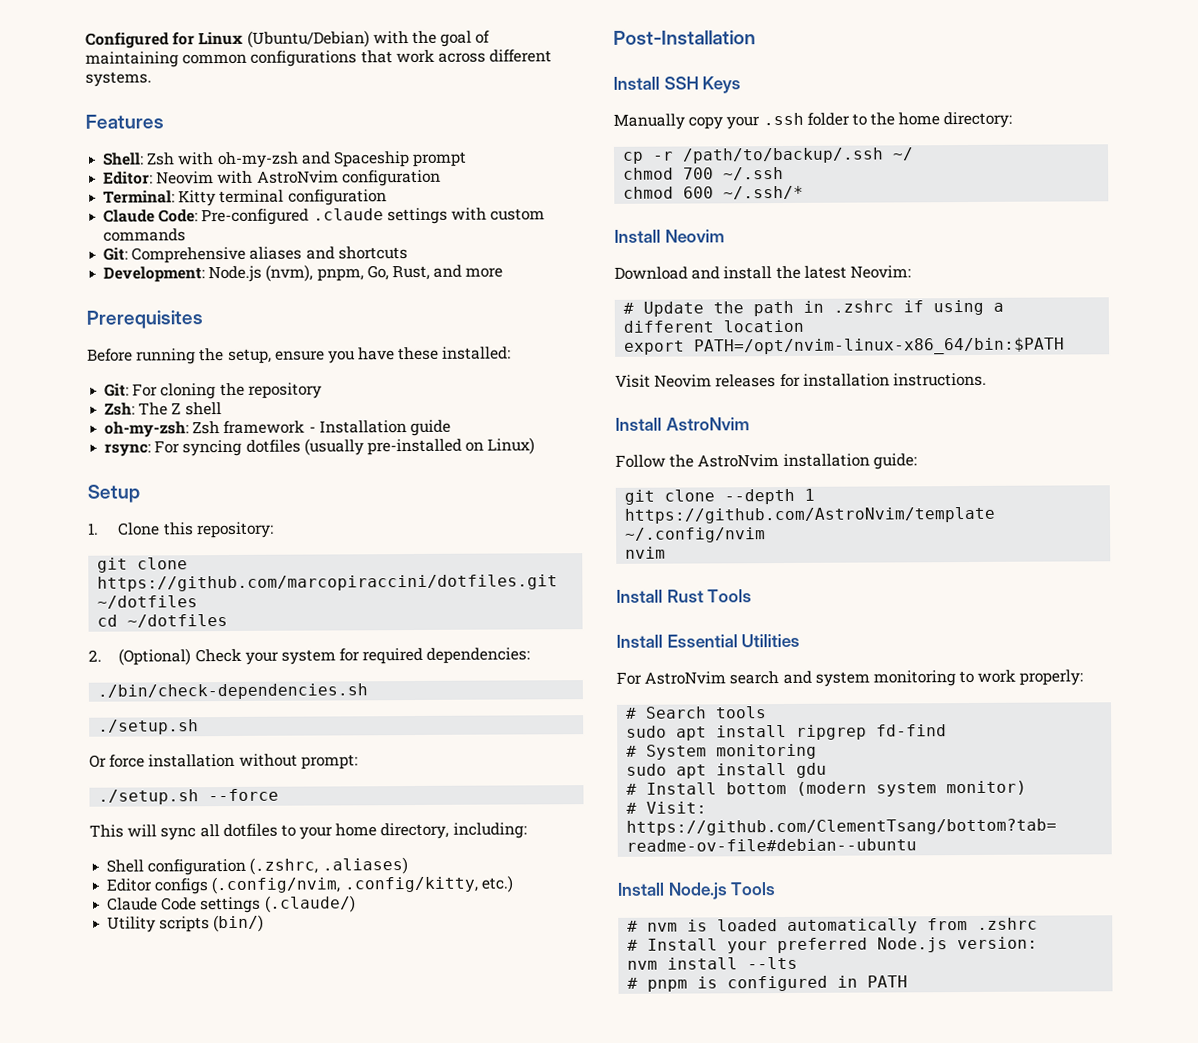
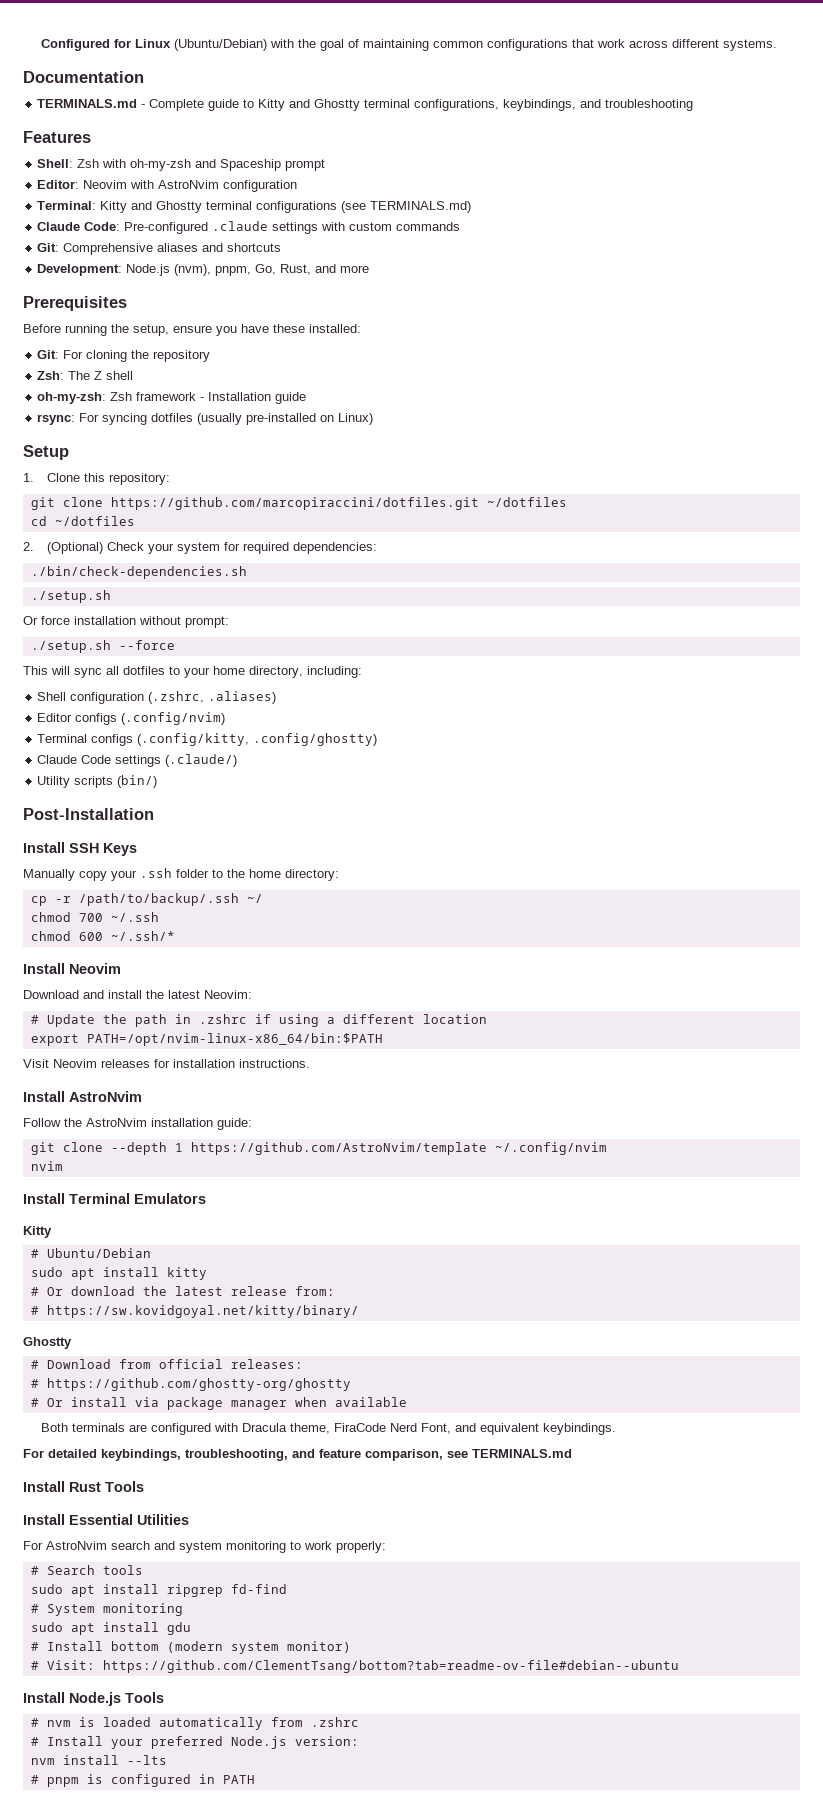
(152, 79) none -> [23,71,144,83] [37,99,694,111] // Documentation // TERMINALS.md - Complete guide to Kitty and Ghostty terminal configurations, keybindings, and troubleshooting
[219,189,387,206] terminal configuration -> [131,201,472,213] and Ghostty terminal configurations (see TERMINALS.md)
[211,875,514,895] (.config/nvim, .config/kitty, etc.) -> [121,712,226,725] [37,733,378,746] (.config/nvim) // Terminal configs (.config/kitty, .config/ghostty)
(667, 552) none -> [23,1193,206,1204] [23,1226,52,1238] [30,1248,151,1258] [30,1267,207,1280] [30,1286,335,1296] [30,1305,359,1318] [23,1337,72,1349] [30,1359,303,1369] [30,1378,351,1391] [30,1397,407,1410] [40,1423,616,1435] [23,1449,572,1461] // Install Terminal Emulators // Kitty // # Ubuntu/Debian // sudo apt install kitty // # Or download the latest release from: // # https://sw.kovidgoyal.net/kitty/binary/ // Ghostty // # Download from official releases: // # https://github.com/ghostty-org/ghostty // # Or install via package manager when available // Both terminals are configured with Dracula theme, FiraCode Nerd Font, and equivalent keybindings. // For detailed keybindings, troubleshooting, and feature comparison, see TERMINALS.md

